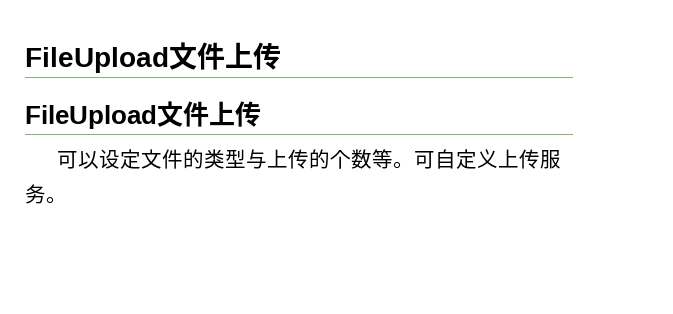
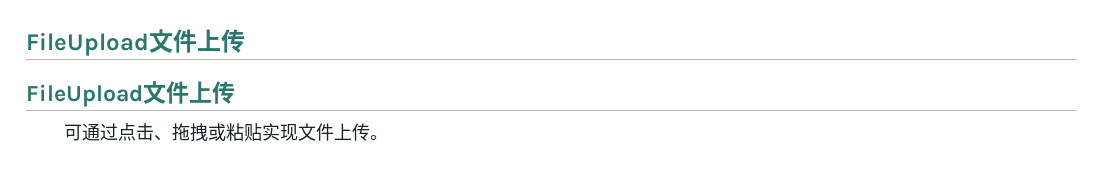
[77,149,561,169] [25,184,46,204] 以设定文件的类型与上传的个数等。可自定义上传服务 -> [81,123,370,141] 通过点击、拖拽或粘贴实现文件上传

